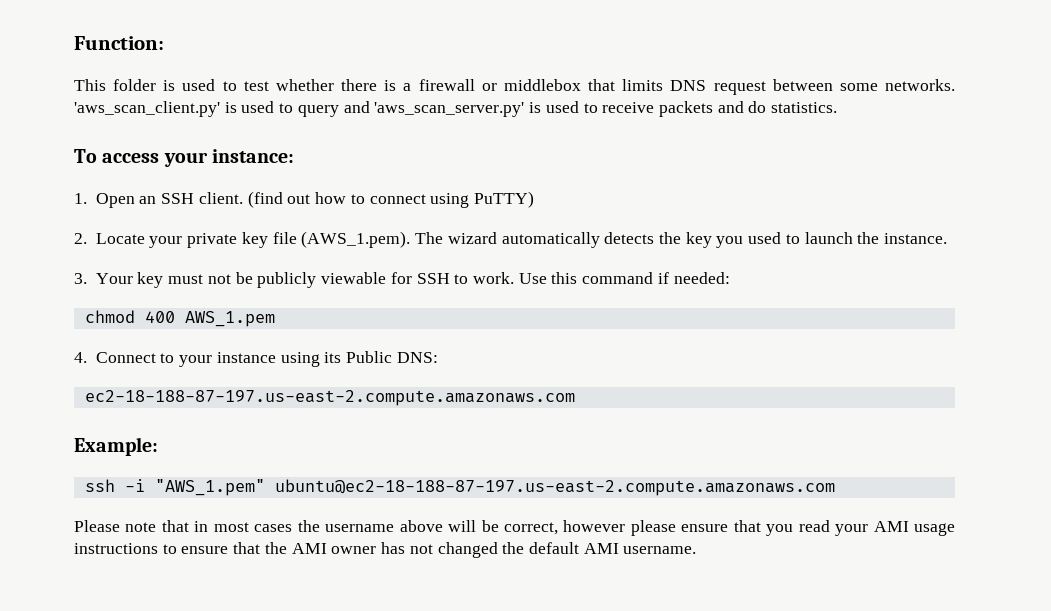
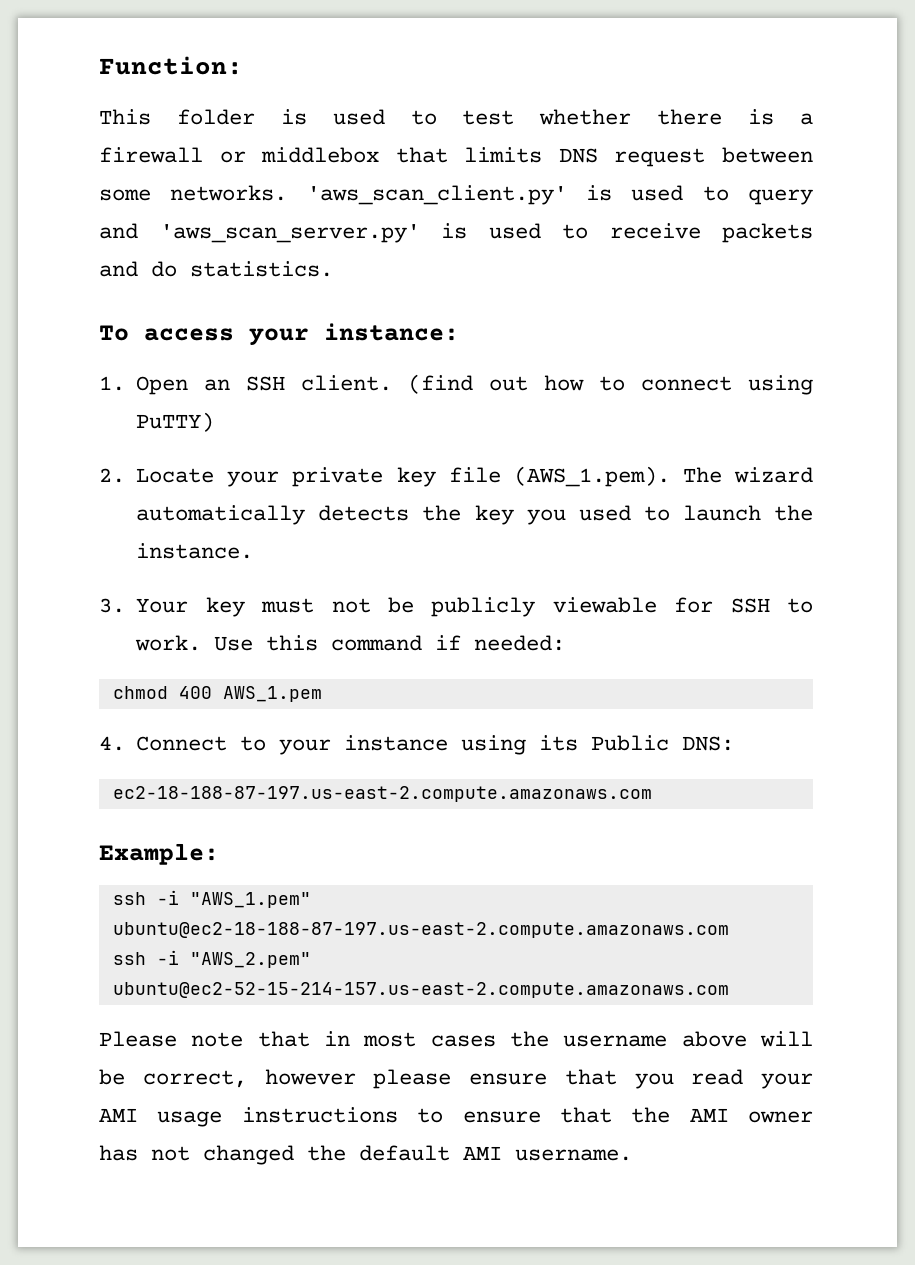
(835, 487) none -> [112,950,311,968] [112,982,729,998] // ssh -i "AWS_2.pem" ubuntu@ec2-52-15-214-157.us-east-2.compute.amazonaws.com

